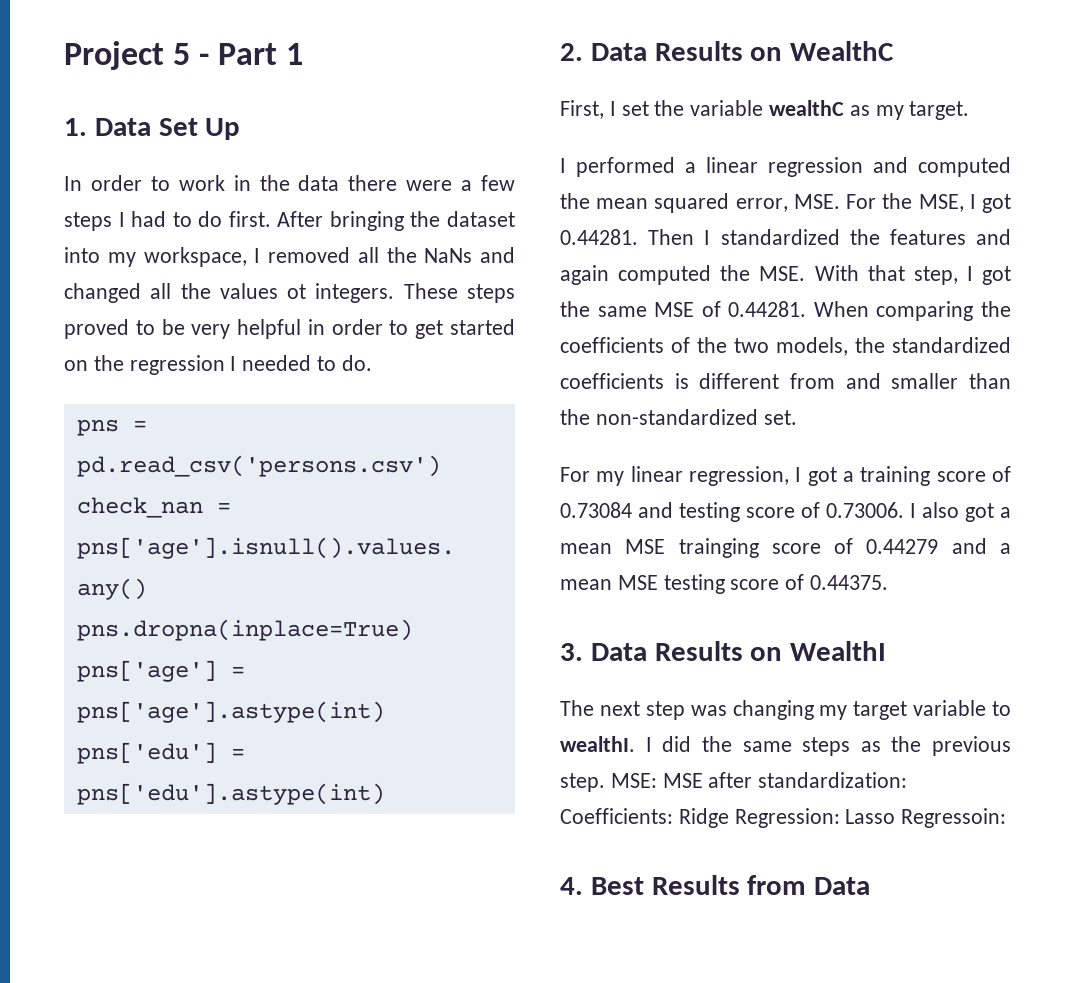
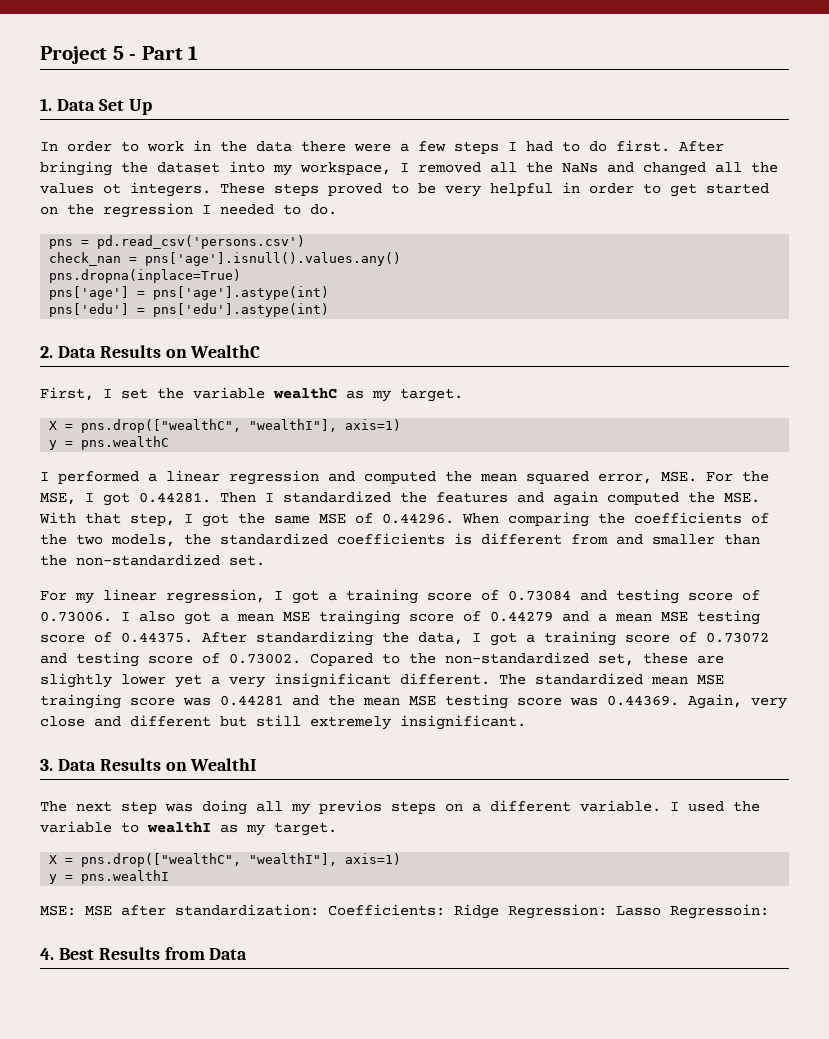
(970, 110) none -> [49,419,402,433] [49,436,170,450] // X = pns.drop(["wealthC", "wealthI"], axis=1) // y = pns.wealthC
[728,301,807,317] 0.44281. -> [382,513,454,524] 0.44296.
(889, 582) none -> [202,631,769,646] [40,652,724,667] [40,673,724,688] [40,694,787,709] [40,715,526,730] After standardizing the data, I got a training score of 0.73072 and testing score of 0.73002. Copared to the non-standardized set, these are slightly lower yet a very insignificant different. The standardized mean MSE trainging score was 0.44281 and the mean MSE testing score was 0.44369. Again, very close and different but still extremely insignificant.
[732,700,1011,720] [560,736,1011,756] [560,773,605,792] changing my target variable to wealthI. I did the same steps as the previous step. -> [202,800,760,815] [40,821,337,836] [49,853,402,867] [49,870,170,884] doing all my previos steps on a different variable. I used the variable to wealthI as my target. // X = pns.drop(["wealthC", "wealthI"], axis=1) // y = pns.wealthI //

